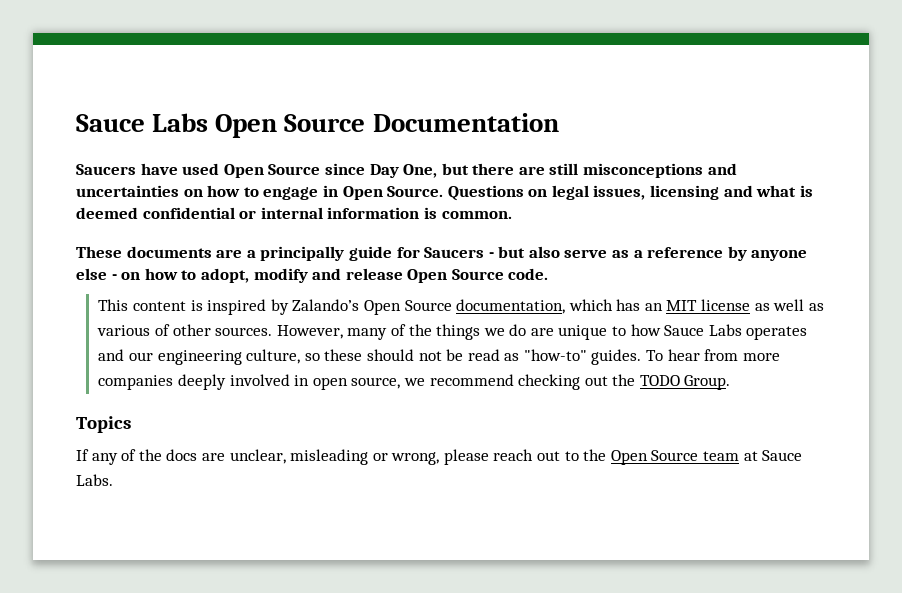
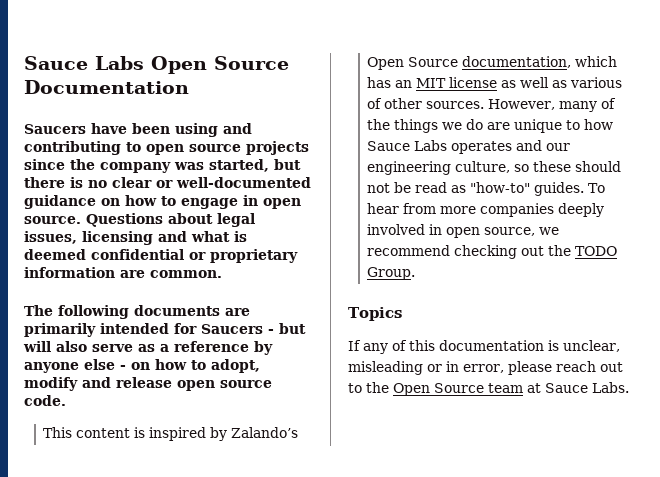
[182,163,737,178] [76,185,179,197] used Open Source since Day One, but there are still misconceptions and uncertainties -> [132,123,252,137] [24,141,309,155] [24,159,301,173] [24,177,311,188] [24,195,96,209] been using and contributing to open source projects since the company was started, but there is no clear or well-documented guidance
[342,185,548,201] Open Source. Questions on -> [263,198,301,209] [24,213,213,227] open source. Questions about
[260,207,512,219] [76,246,392,261] internal information is common. // These documents are a principally guide -> [210,249,298,263] [24,267,222,278] [24,305,250,319] [24,323,169,337] proprietary information are common. // The following documents are primarily intended
(526, 252) none -> [23,341,51,352] will
[407,269,504,283] Open Source -> [177,380,272,391] open source
[138,449,225,461] the docs are -> [409,340,559,351] this documentation is
[391,452,440,465] wrong, -> [446,361,504,373] in error,

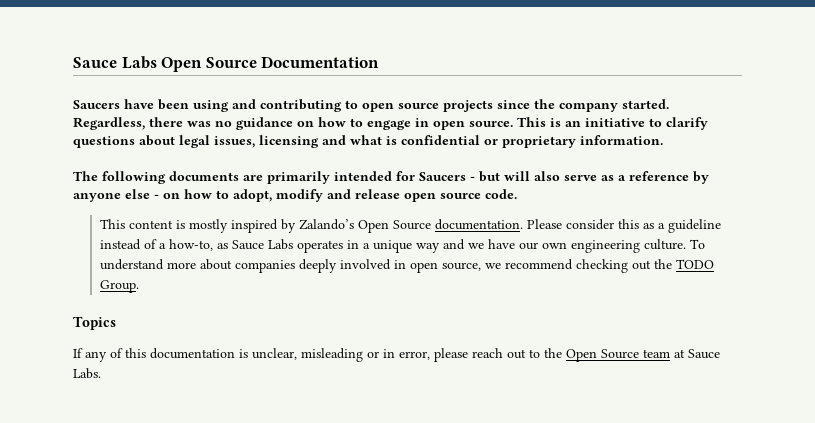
[174,159,301,172] [24,177,311,188] was started, but there is no clear or well-documented -> [622,99,669,109] [73,117,232,130] started. Regardless, there was no
[86,213,163,227] Questions -> [517,117,708,130] [73,136,135,148] This is an initiative to clarify questions
[24,249,86,260] deemed -> (397, 140) none
[24,267,222,278] information are common. -> [580,135,663,145] information.
(146, 432) none -> [189,219,229,233] mostly
[462,56,618,68] [367,77,623,88] [367,98,617,112] [367,119,614,133] [367,140,571,154] [367,161,622,175] [367,182,606,196] [367,203,477,214] documentation, which has an MIT license as well as various of other sources. However, many of the things we do are unique to how Sauce Labs operates and our engineering culture, so these should not be read as "how-to" guides. To hear from more -> [435,219,722,233] [100,239,706,253] [100,259,233,270] documentation. Please consider this as a guideline instead of a how-to, as Sauce Labs operates in a unique way and we have our own engineering culture. To understand more about

